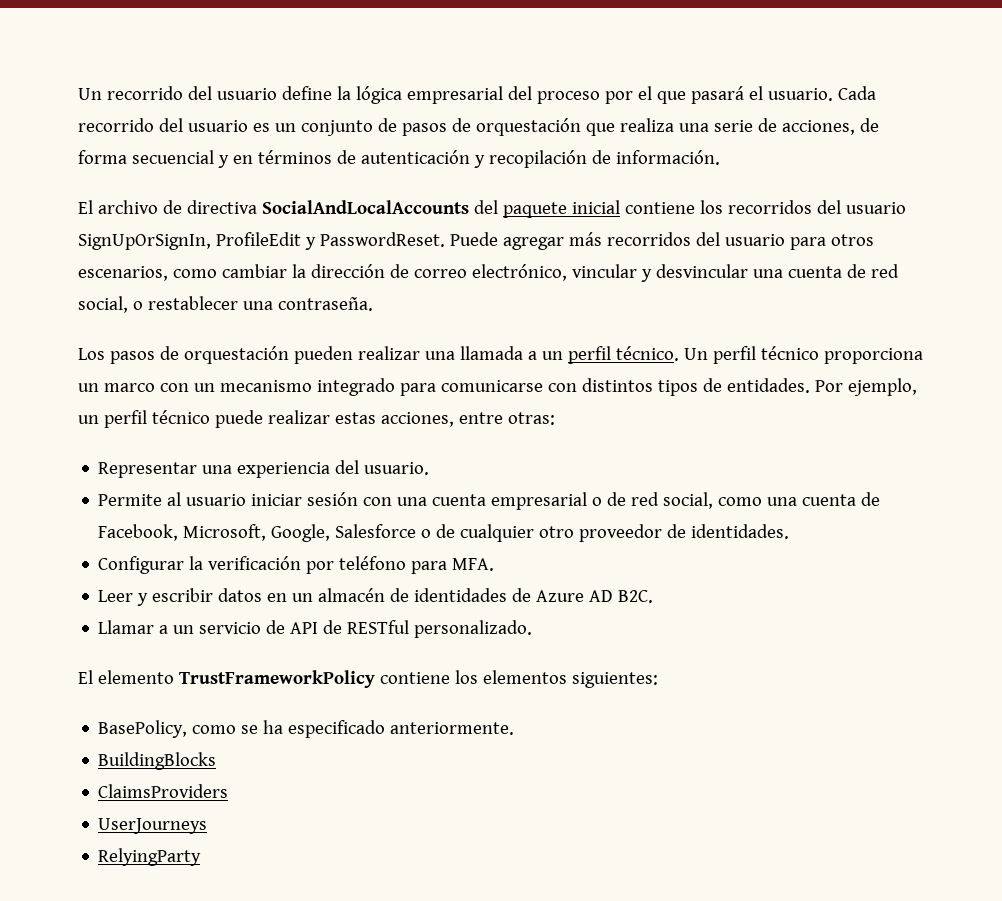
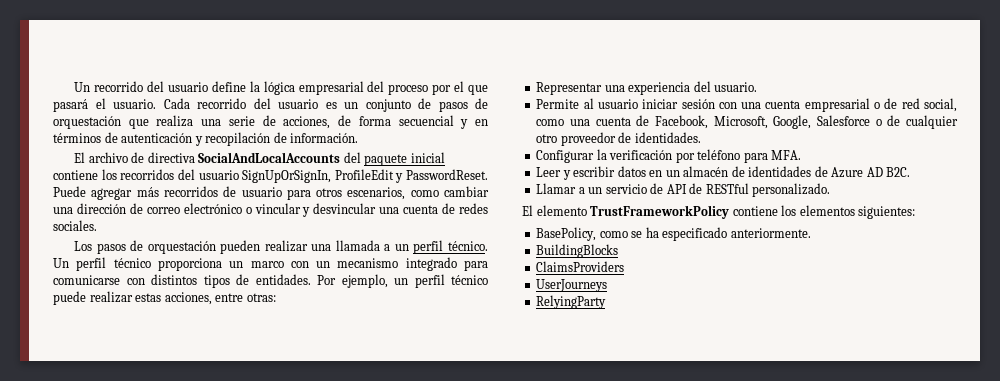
[695,232,720,246] del -> [223,186,237,197] de
[291,264,306,278] la -> [53,207,73,214] una
[471,264,567,281] electrónico, -> [183,203,252,214] electrónico o
[870,264,899,278] [78,296,373,313] red social, o restablecer una contraseña. -> [459,203,489,214] [53,220,97,231] redes sociales.

